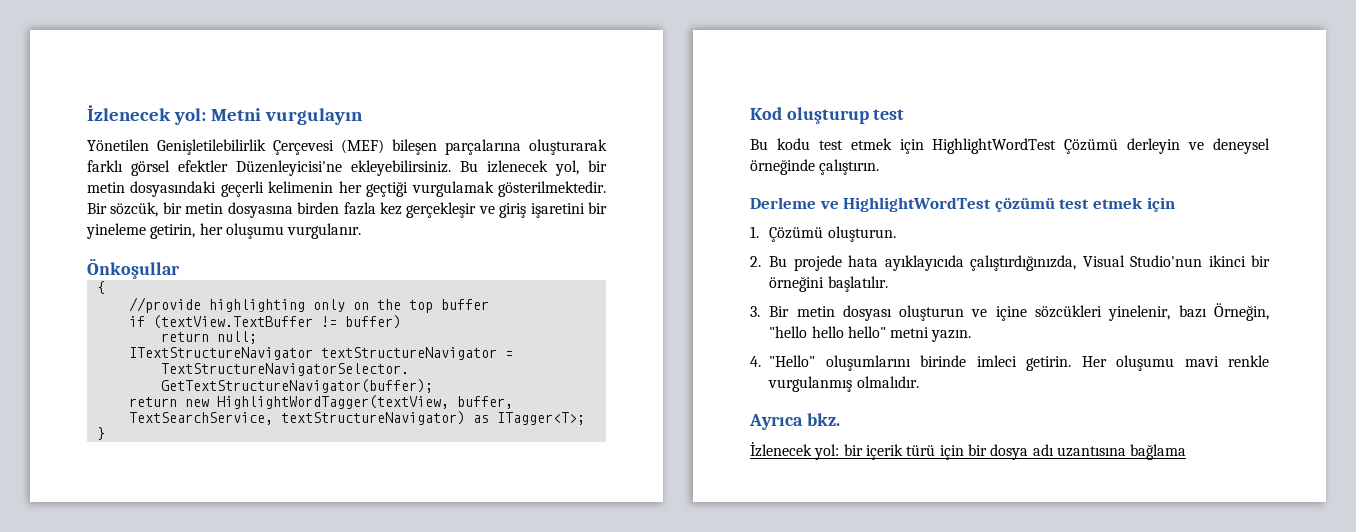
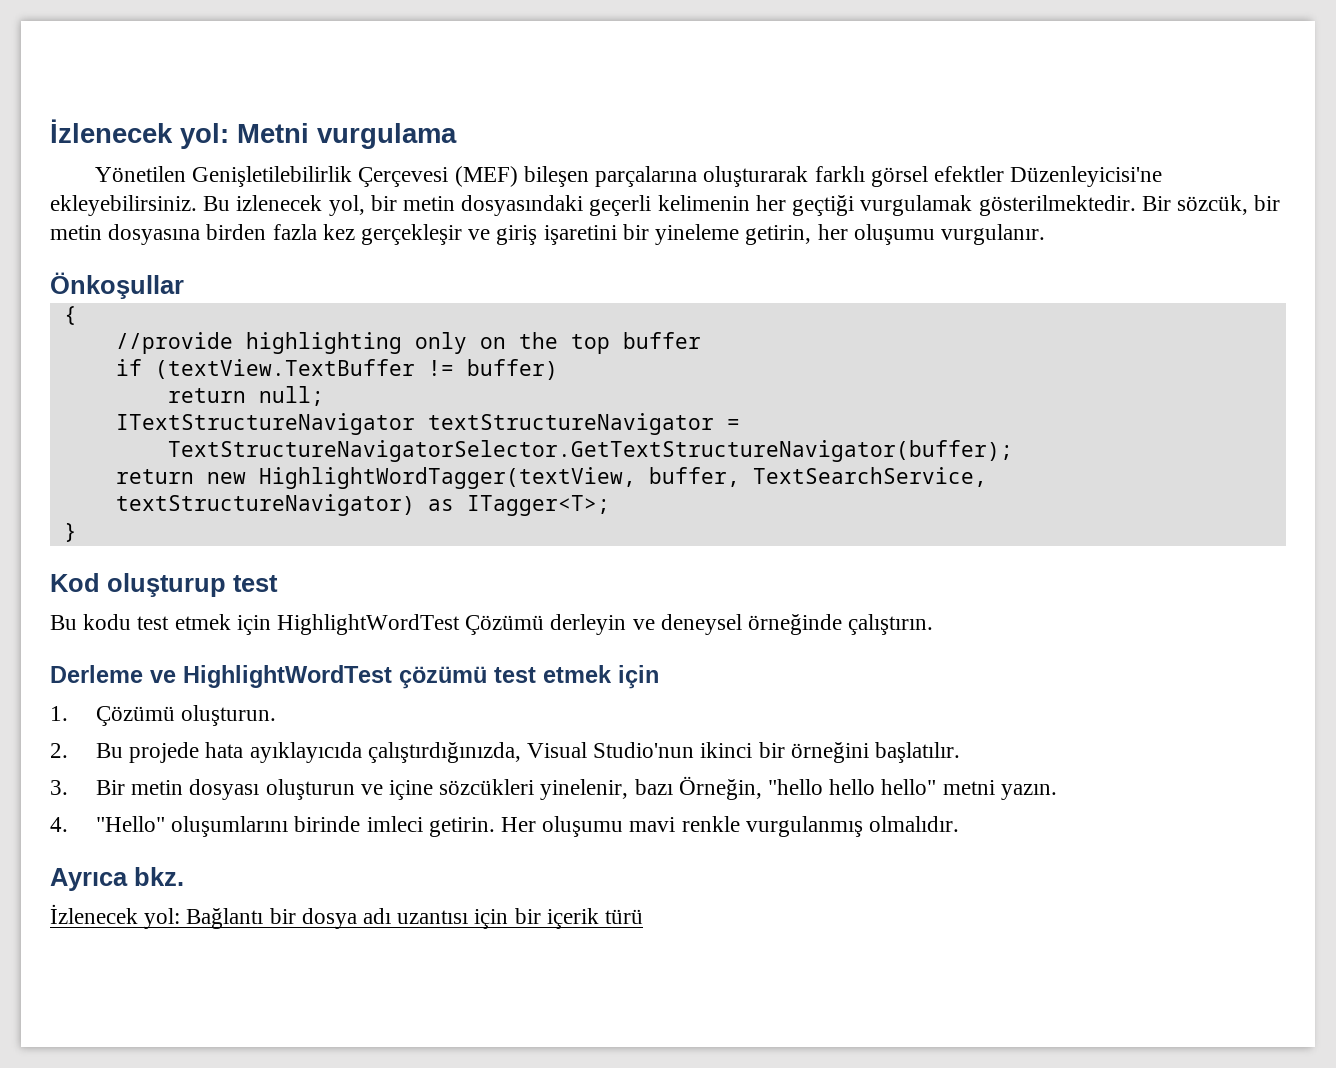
[264,108,363,125] vurgulayın -> [317,123,457,149] vurgulama
[843,444,1187,460] bir içerik türü için bir dosya adı uzantısına bağlama -> [186,908,644,929] Bağlantı bir dosya adı uzantısı için bir içerik türü

